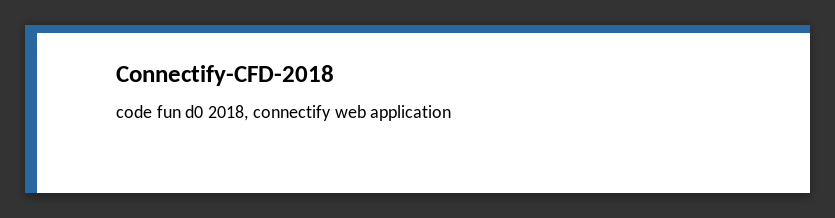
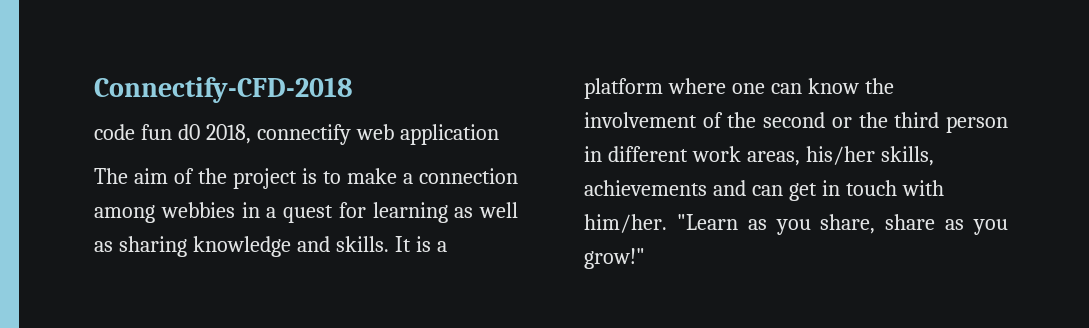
(452, 113) none -> [94,168,518,189] [94,202,518,223] [94,236,447,257] [584,78,894,99] [584,112,1008,133] [584,146,934,166] [584,180,944,201] [584,214,1008,235] [584,248,645,269] // The aim of the project is to make a connection among webbies in a quest for learning as well as sharing knowledge and skills. It is a platform where one can know the involvement of the second or the third person in different work areas, his/her skills, achievements and can get in touch with him/her. "Learn as you share, share as you grow!"

